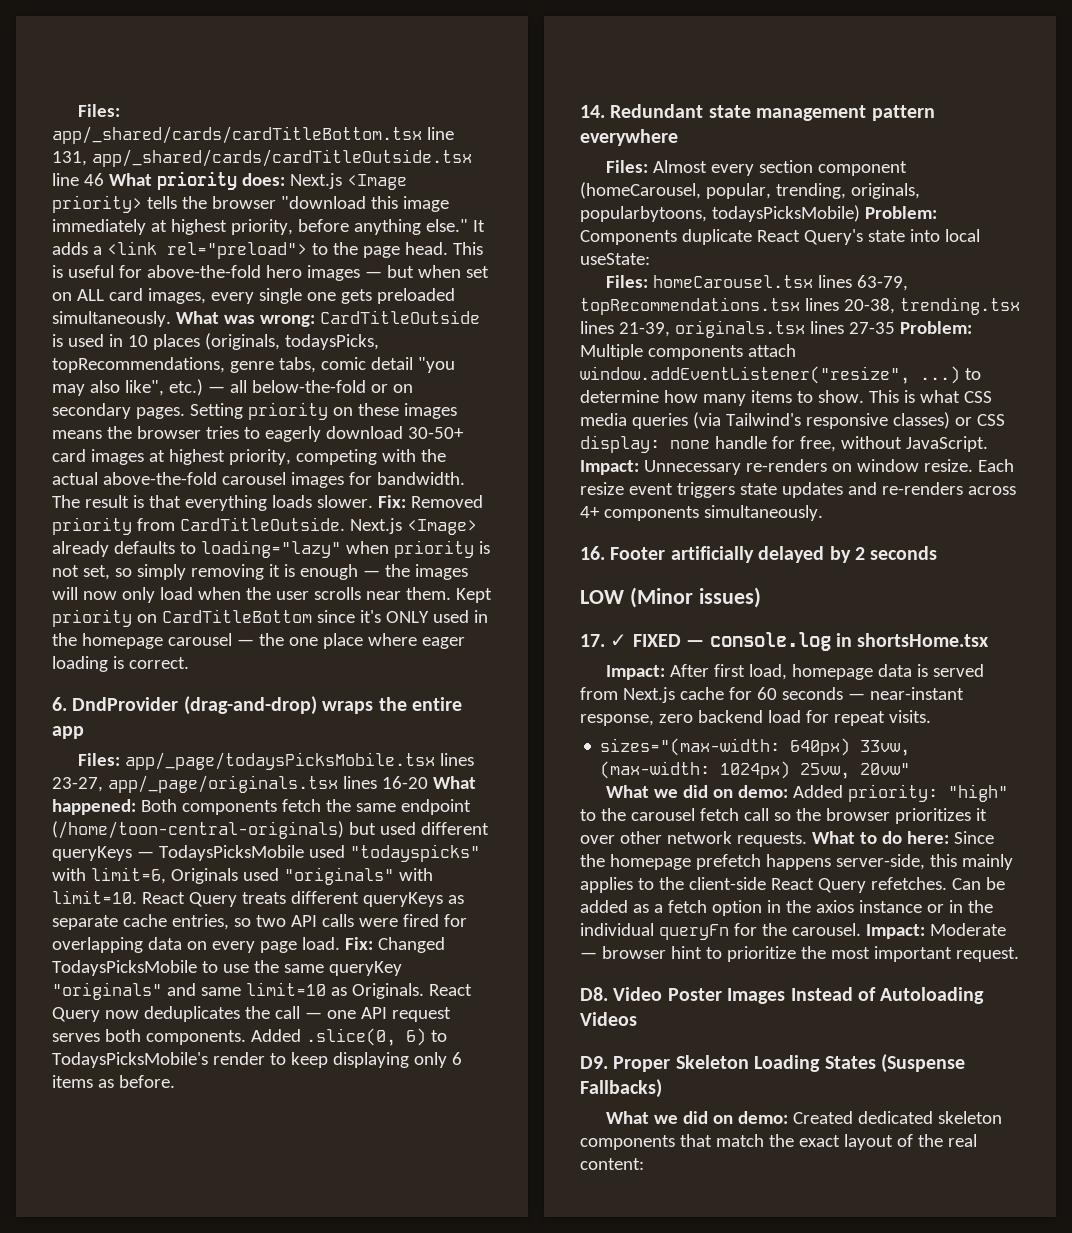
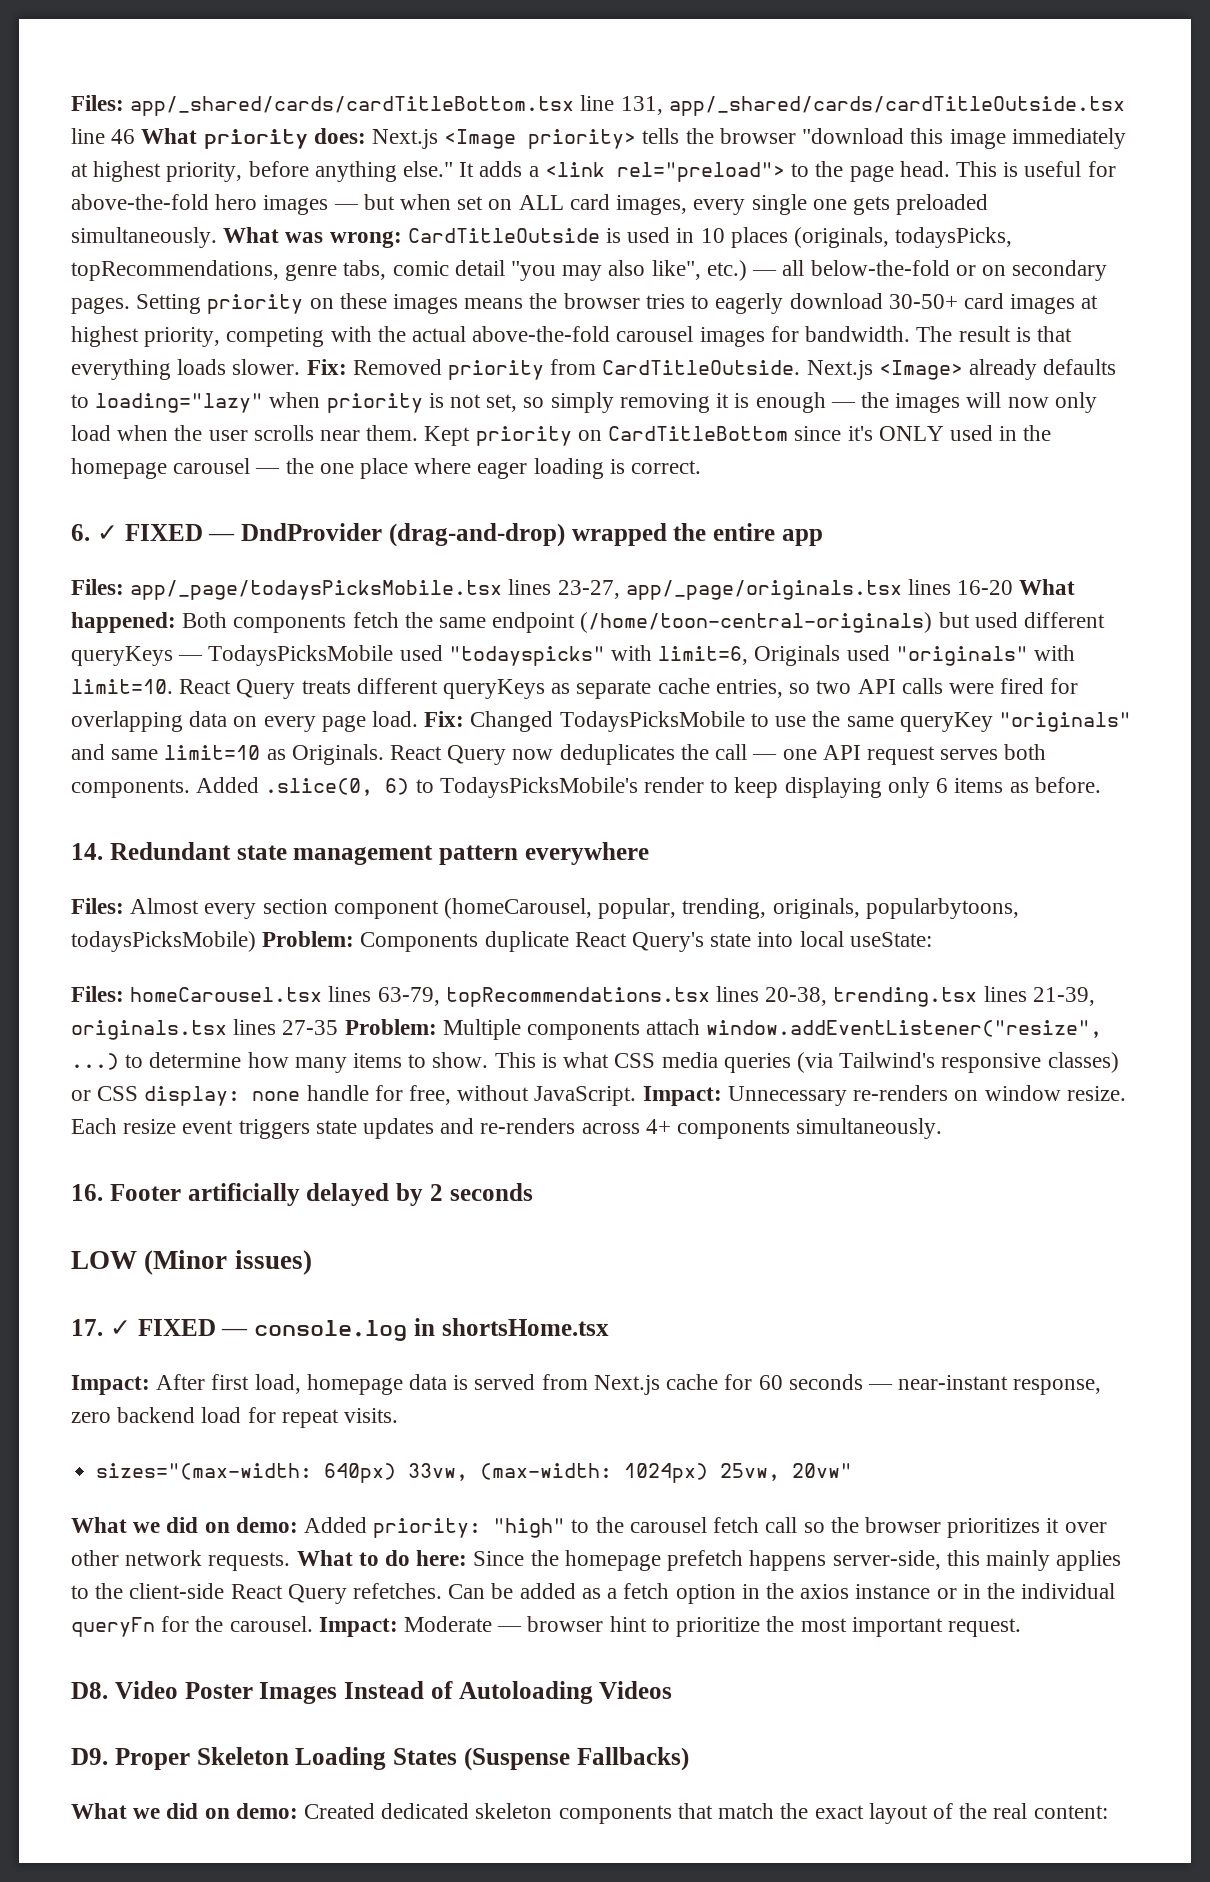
(67, 704) none -> [96,524,236,541] ✓ FIXED —
[322,701,374,714] wraps -> [571,523,667,546] wrapped

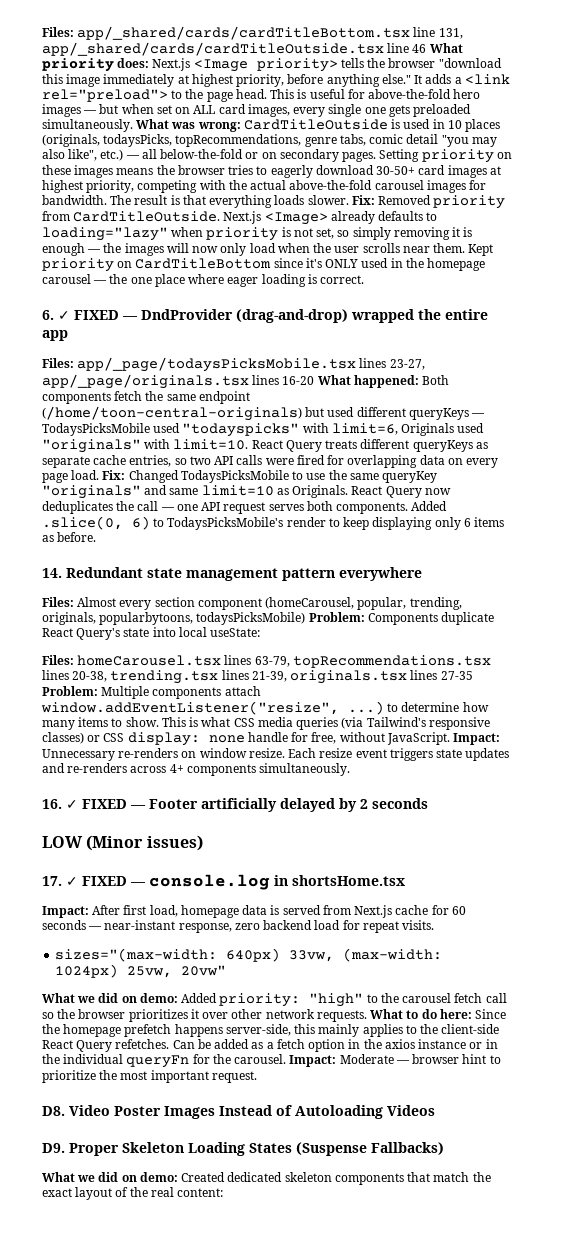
(103, 1192) none -> [66,799,146,809] ✓ FIXED —

